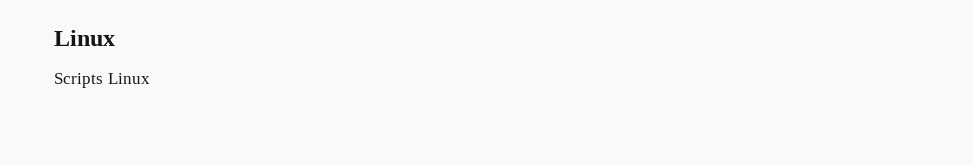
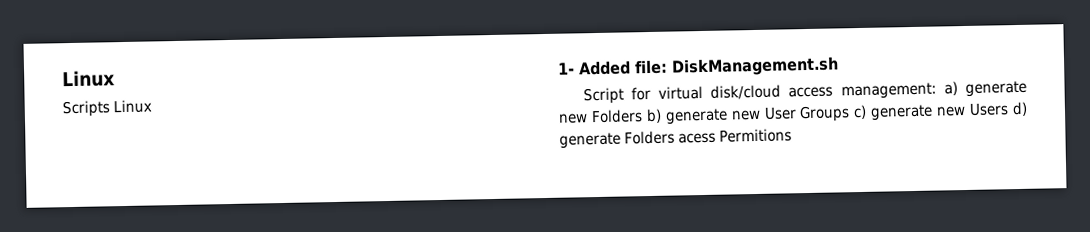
(150, 78) none -> [557,56,839,77] [582,80,1027,105] [558,101,1028,125] [559,128,792,149] // 1- Added file: DiskManagement.sh // Script for virtual disk/cloud access management: a) generate new Folders b) generate new User Groups c) generate new Users d) generate Folders acess Permitions

